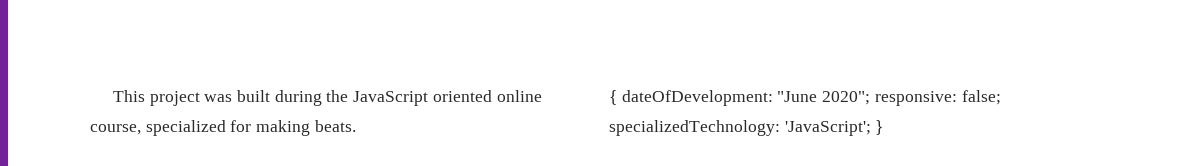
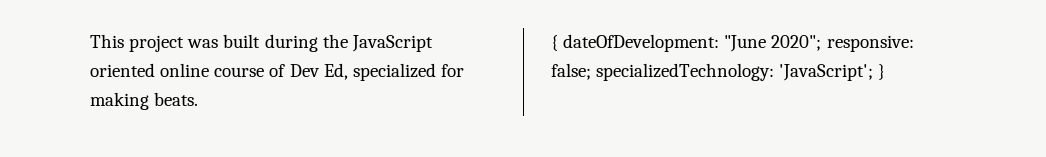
[90,124,141,135] course, -> [214,63,348,80] course of Dev Ed,

